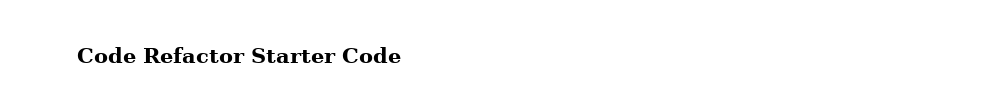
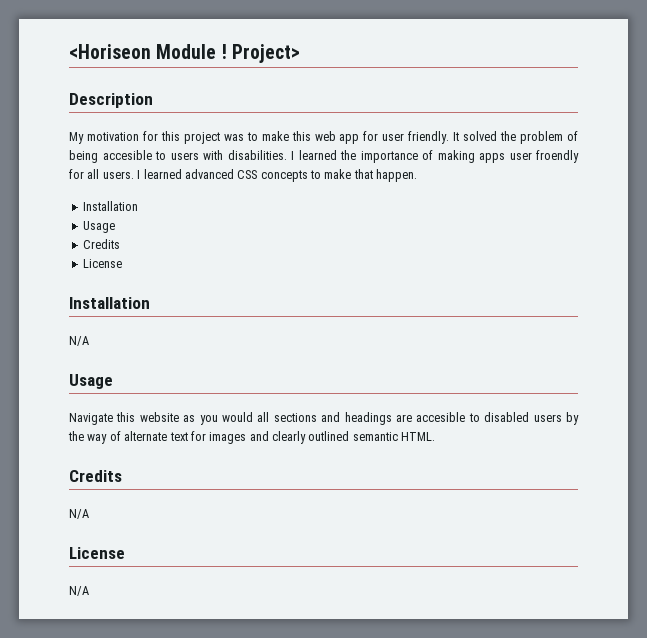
[77,47,401,63] Code Refactor Starter Code -> [69,44,300,63] [69,93,153,108] [69,131,579,144] [69,150,579,163] [69,169,418,182] [82,201,138,211] [82,221,115,233] [82,239,120,249] [82,259,122,268] [69,297,150,309] [69,336,89,346] [69,374,113,389] [69,412,579,425] [68,431,436,444] [69,470,122,482] [69,509,89,519] [69,547,125,559] [69,586,89,596] <Horiseon Module ! Project> // Description // My motivation for this project was to make this web app for user friendly. It solved the problem of being accesible to users with disabilities. I learned the importance of making apps user froendly for all users. I learned advanced CSS concepts to make that happen. // Installation // Usage // Credits // License // Installation // N/A // Usage // Navigate this website as you would all sections and headings are accesible to disabled users by the way of alternate text for images and clearly outlined semantic HTML. // Credits // N/A // License // N/A

